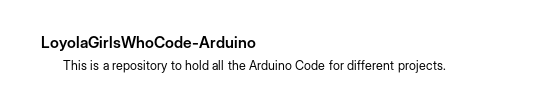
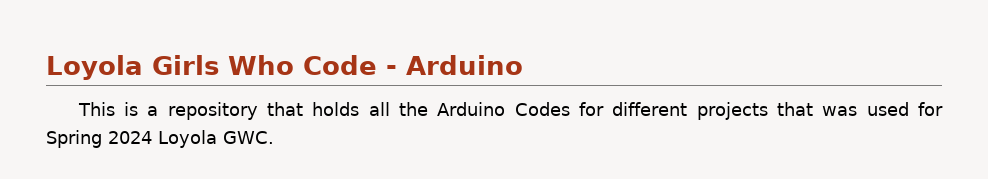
[41,36,256,51] LoyolaGirlsWhoCode-Arduino -> [46,55,523,80] Loyola Girls Who Code - Arduino
[170,60,209,70] to hold -> [266,102,360,116] that holds
[295,60,326,70] Code -> [514,102,570,116] Codes
[397,60,446,73] projects. -> [696,102,944,120] [46,130,274,148] projects that was used for Spring 2024 Loyola GWC.

